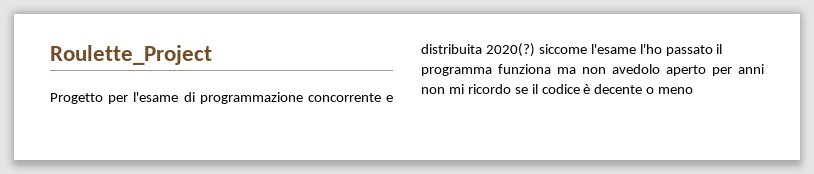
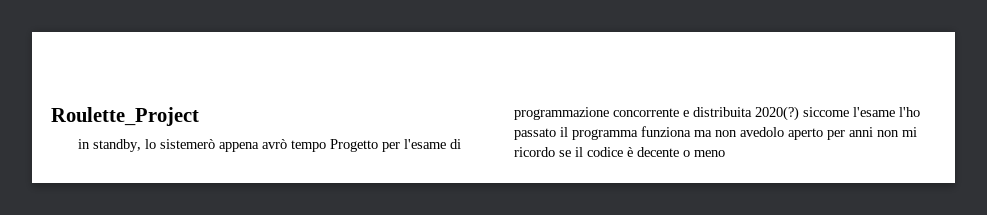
(212, 55) none -> [78,139,327,152] in standby, lo sistemerò appena avrò tempo

